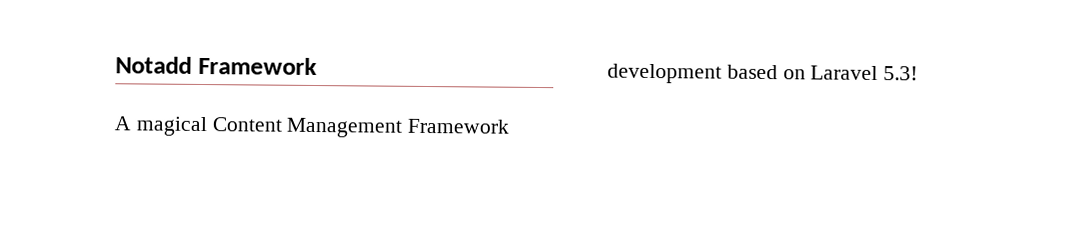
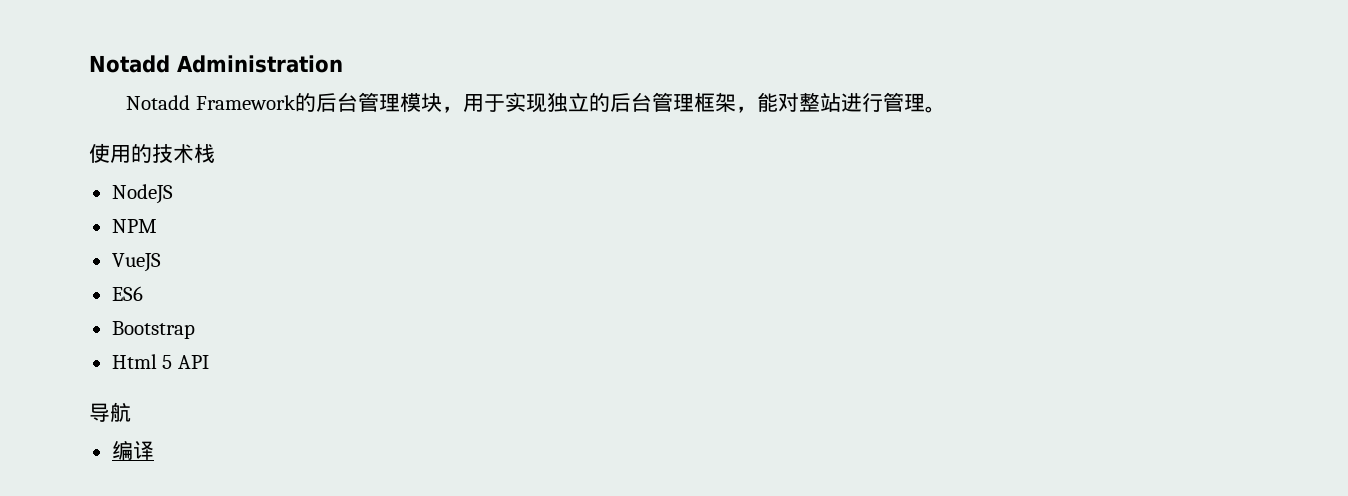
[115,56,317,76] [114,116,510,138] [607,63,919,84] Notadd Framework // A magical Content Management Framework development based on Laravel 5.3! -> [89,55,343,73] [126,92,946,113] [89,143,215,163] [111,184,173,204] [111,219,157,233] [111,253,161,272] [111,286,143,301] [111,321,195,339] [111,354,209,369] [89,402,131,422] [111,440,154,460] Notadd Administration // Notadd Framework的后台管理模块，用于实现独立的后台管理框架，能对整站进行管理。 // 使用的技术栈 // NodeJS // NPM // VueJS // ES6 // Bootstrap // Html 5 API // 导航 // 编译

